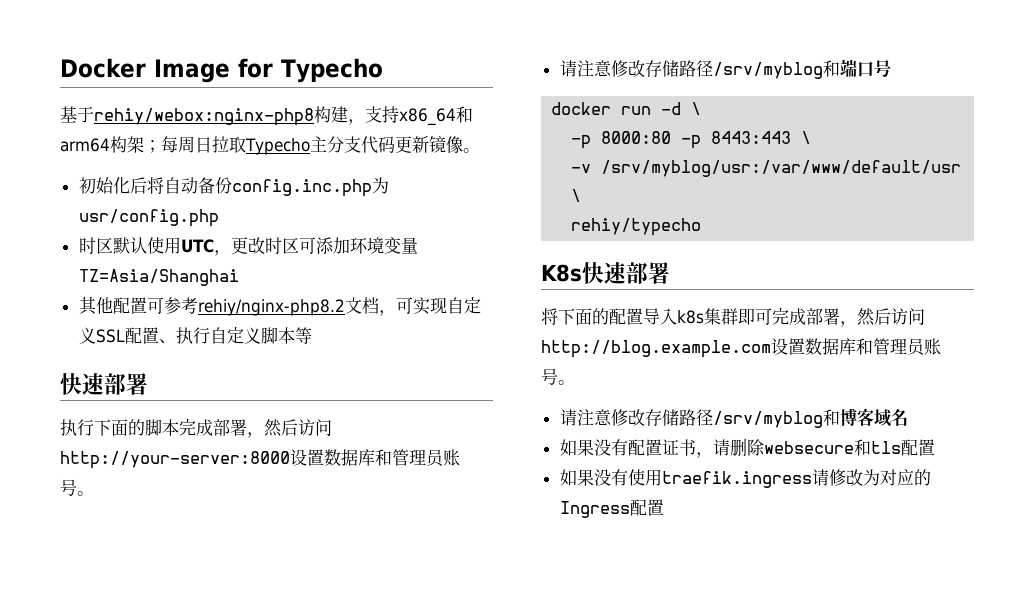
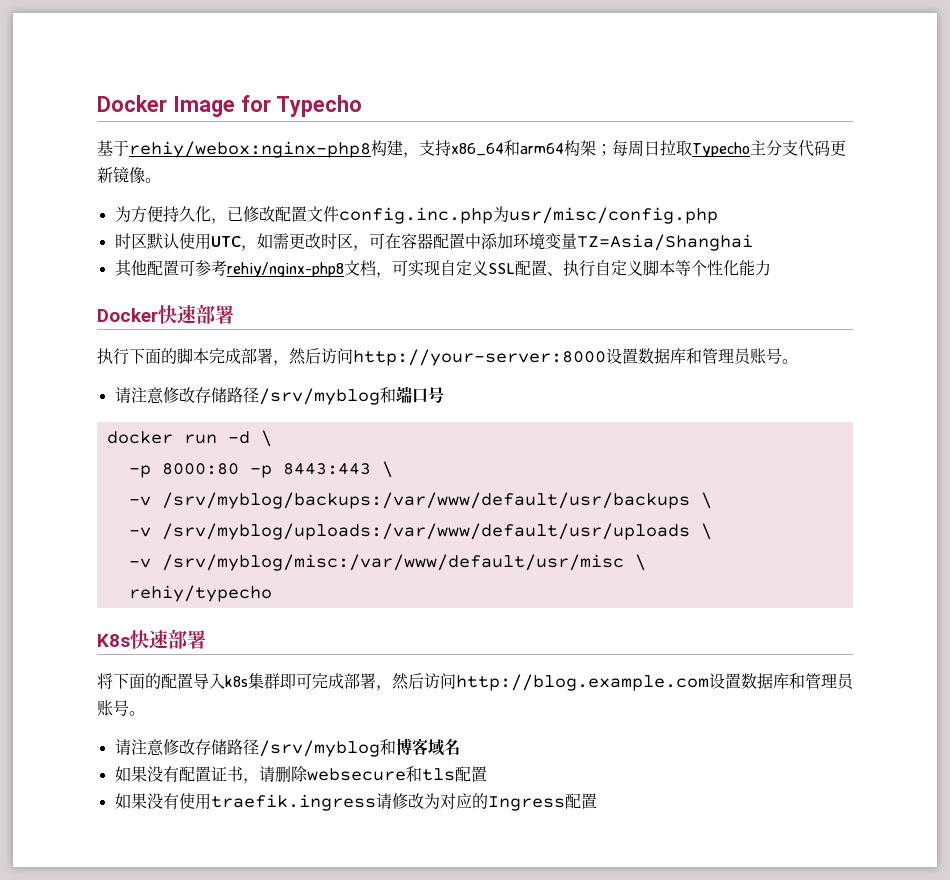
[78,177,389,197] [78,209,219,227] 初始化后将自动备份config.inc.php为usr/config.php -> [114,206,718,224] 为方便持久化，已修改配置文件config.inc.php为usr/misc/config.php
(231, 253) none -> [256,233,289,249] 如需
[298,237,316,254] 可 -> [352,233,481,251] ，可在容器配置中
[197,299,345,316] rehiy/nginx-php8.2 -> [226,262,344,277] rehiy/nginx-php8
(312, 335) // -> [690,260,771,276] [97,308,158,322] 个性化能力 // Docker
[601,160,962,177] /srv/myblog/usr:/var/www/default/usr -> [161,492,712,509] [128,523,712,540] [128,554,624,571] /srv/myblog/backups:/var/www/default/usr/backups \ // -v /srv/myblog/uploads:/var/www/default/usr/uploads \ // -v /srv/myblog/misc:/var/www/default/usr/misc

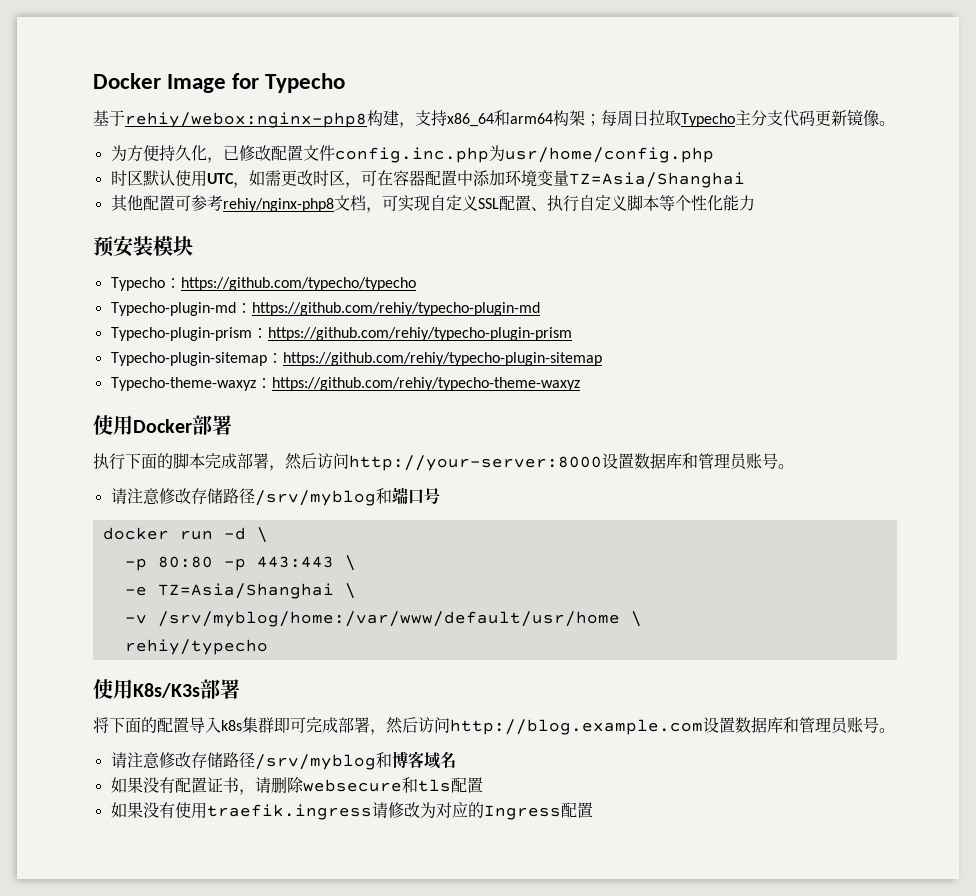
[508,207,718,224] usr/misc/config.php -> [504,147,714,163] usr/home/config.php
[97,305,197,324] Docker快速 -> [93,236,193,257] [110,277,416,291] [110,302,540,316] [110,327,572,341] [110,352,602,366] [110,377,580,391] [93,415,192,435] 预安装模块 // Typecho：https://github.com/typecho/typecho // Typecho-plugin-md：https://github.com/rehiy/typecho-plugin-md // Typecho-plugin-prism：https://github.com/rehiy/typecho-plugin-prism // Typecho-plugin-sitemap：https://github.com/rehiy/typecho-plugin-sitemap // Typecho-theme-waxyz：https://github.com/rehiy/typecho-theme-waxyz // 使用Docker
[161,461,393,478] [128,492,712,509] [128,523,712,540] [128,554,624,571] 8000:80 -p 8443:443 \ // -v /srv/myblog/backups:/var/www/default/usr/backups \ // -v /srv/myblog/uploads:/var/www/default/usr/uploads \ // -v /srv/myblog/misc:/var/www/default/usr/misc -> [157,555,356,571] [124,583,356,599] [124,611,620,627] 80:80 -p 443:443 \ // -e TZ=Asia/Shanghai \ // -v /srv/myblog/home:/var/www/default/usr/home
[97,630,169,649] K8s快速 -> [93,679,200,699] 使用K8s/K3s

